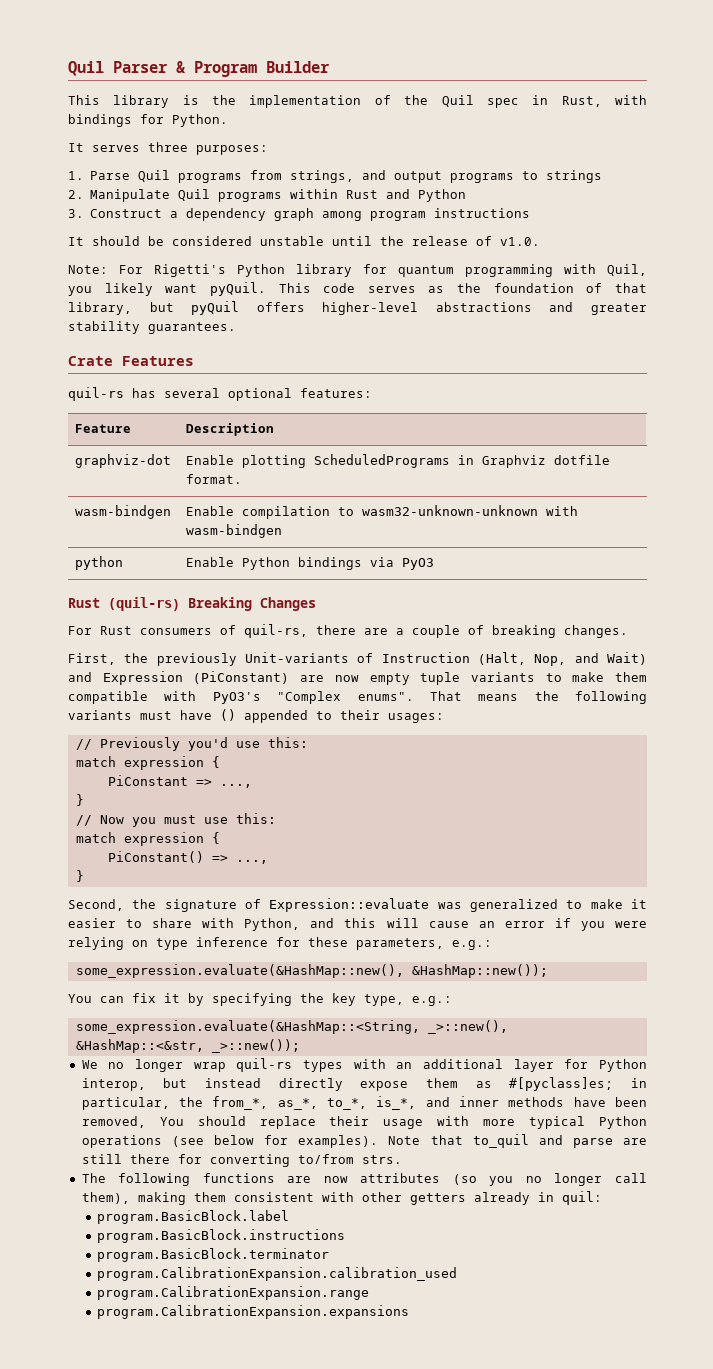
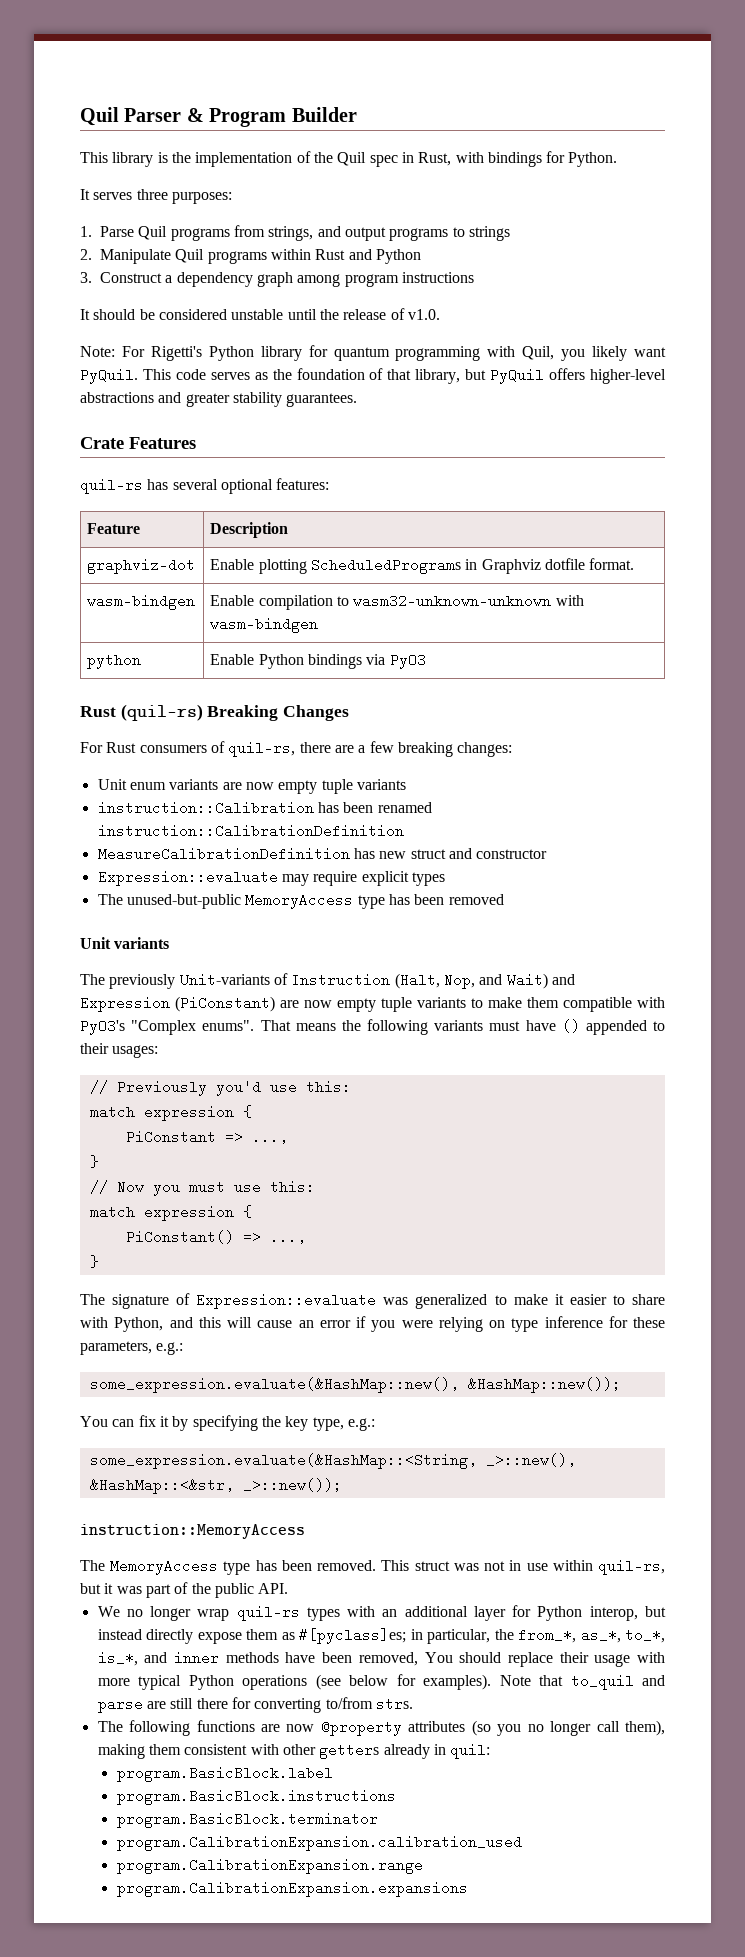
[209,282,266,296] pyQuil. -> [80,368,138,384] PyQuil.
[191,301,240,315] pyQuil -> [490,368,545,384] PyQuil
[412,625,628,638] [68,653,149,665] couple of breaking changes. // First, the -> [369,741,513,757] [97,779,406,794] [97,801,432,815] [97,824,404,838] [97,847,548,861] [97,870,445,886] [97,893,504,909] [80,937,170,949] [80,974,105,985] few breaking changes: // Unit enum variants are now empty tuple variants // instruction::Calibration has been renamed instruction::CalibrationDefinition // MeasureCalibrationDefinition has new struct and constructor // Expression::evaluate may require explicit types // The unused-but-public MemoryAccess type has been removed // Unit variants // The
[68,899,157,911] Second, the -> [80,1294,105,1305] The
(300, 1046) none -> [80,1524,305,1539] [80,1559,665,1575] [80,1582,289,1598] // instruction::MemoryAccess // The MemoryAccess type has been removed. This struct was not in use within quil-rs, but it was part of the public API.
(348, 1179) none -> [320,1720,402,1736] @property

